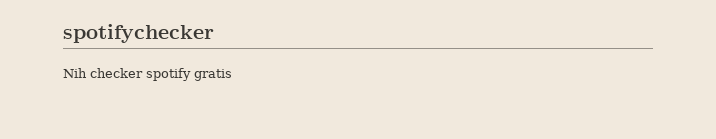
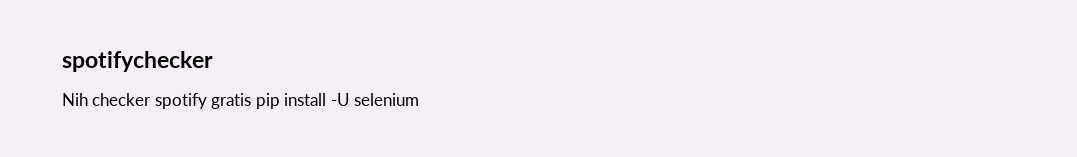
(232, 75) none -> [255,93,420,109] pip install -U selenium

